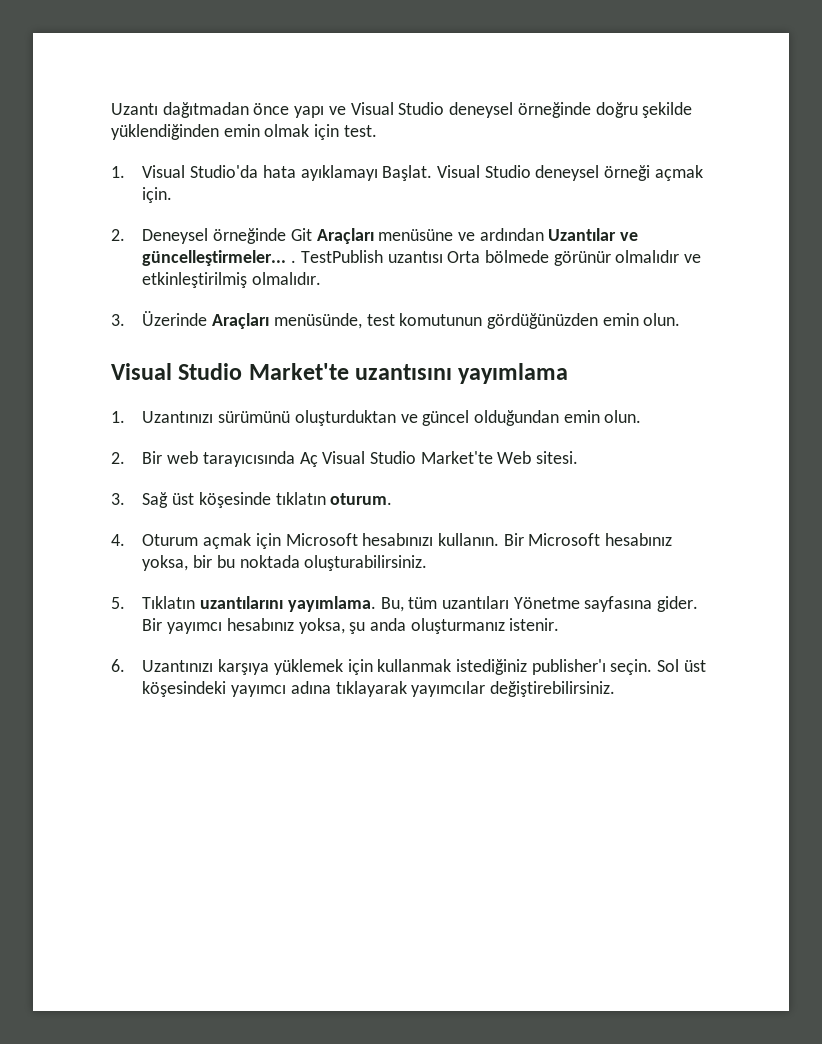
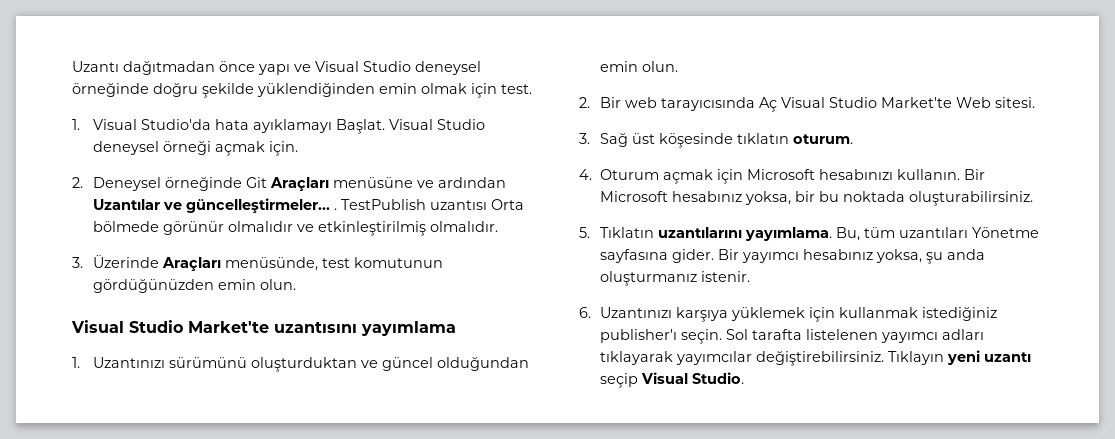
[683,660,706,672] [142,681,616,697] üst köşesindeki yayımcı adına tıklayarak yayımcılar değiştirebilirsiniz. -> [751,329,984,343] [599,350,1031,366] [599,372,744,388] tarafta listelenen yayımcı adları tıklayarak yayımcılar değiştirebilirsiniz. Tıklayın yeni uzantı seçip Visual Studio.

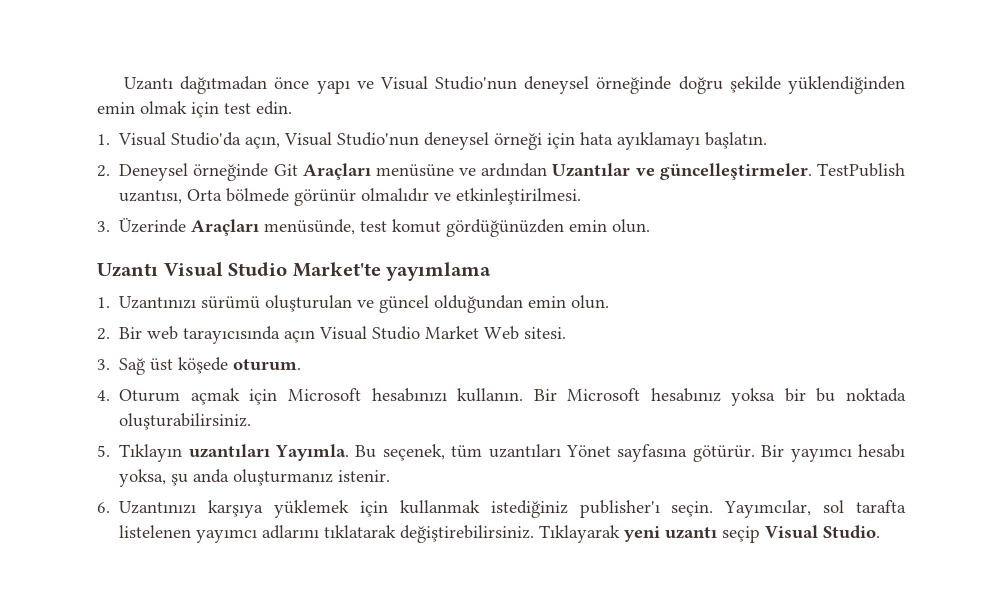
[363,61,411,72] Studio -> [435,76,518,90] Studio'nun
[501,84,532,94] test. -> [224,101,292,115] test edin.
[214,119,485,134] [92,141,298,156] hata ayıklamayı Başlat. Visual Studio deneysel örneği açmak için. -> [245,132,768,150] açın, Visual Studio'nun deneysel örneği için hata ayıklamayı başlatın.
[185,198,487,214] güncelleştirmeler... . TestPublish uzantısı -> [659,163,905,180] [119,190,183,204] güncelleştirmeler. TestPublish uzantısı,
[317,221,498,236] etkinleştirilmiş olmalıdır. -> [456,188,582,205] etkinleştirilmesi.
[353,257,443,268] komutunun -> [392,219,442,233] komut
[71,320,357,333] Visual Studio Market'te uzantısını -> [97,262,381,277] Uzantı Visual Studio Market'te
[168,357,357,372] sürümünü oluşturduktan -> [201,295,353,312] sürümü oluşturulan
[758,97,952,112] Aç Visual Studio Market'te -> [284,326,480,343] açın Visual Studio Market
[658,133,789,148] köşesinde tıklatın -> [178,357,229,374] köşede
[744,191,791,205] yoksa, -> [731,388,776,406] yoksa
[599,227,1039,241] [599,249,714,263] Tıklatın uzantılarını yayımlama. Bu, tüm uzantıları Yönetme sayfasına gider. -> [119,444,755,462] Tıklayın uzantıları Yayımla. Bu seçenek, tüm uzantıları Yönet sayfasına götürür.
[802,249,873,260] hesabınız -> [858,444,906,458] hesabı
[725,329,748,340] Sol -> [724,500,845,518] Yayımcılar, sol
[941,329,984,340] [599,351,944,366] adları tıklayarak yayımcılar değiştirebilirsiniz. Tıklayın -> [262,525,621,543] adlarını tıklatarak değiştirebilirsiniz. Tıklayarak

